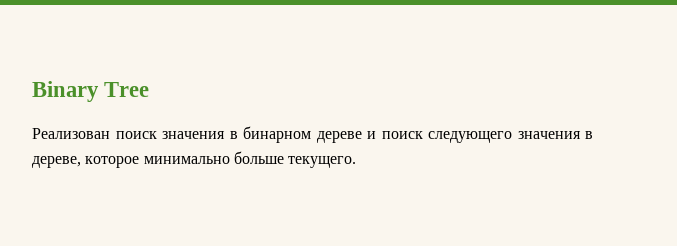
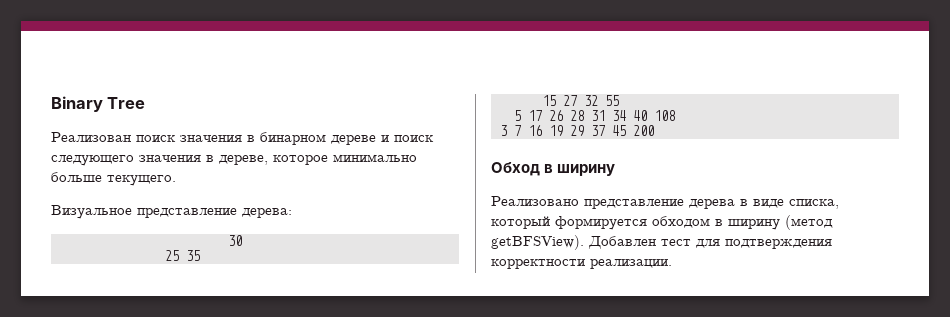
(357, 162) none -> [51,205,292,219] [228,235,242,246] [165,250,200,261] [542,95,619,106] [514,110,675,121] [500,125,654,136] [491,162,616,176] [491,196,839,209] [491,215,833,230] [491,235,832,250] [491,259,672,269] // Визуальное представление дерева: // 30 // 25 35 // 15 27 32 55 // 5 17 26 28 31 34 40 108 // 3 7 16 19 29 37 45 200 // Обход в ширину // Реализовано представление дерева в виде списка, который формируется обходом в ширину (метод getBFSView). Добавлен тест для подтверждения корректности реализации.

